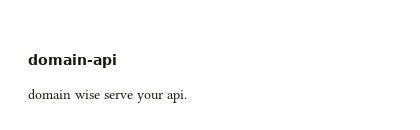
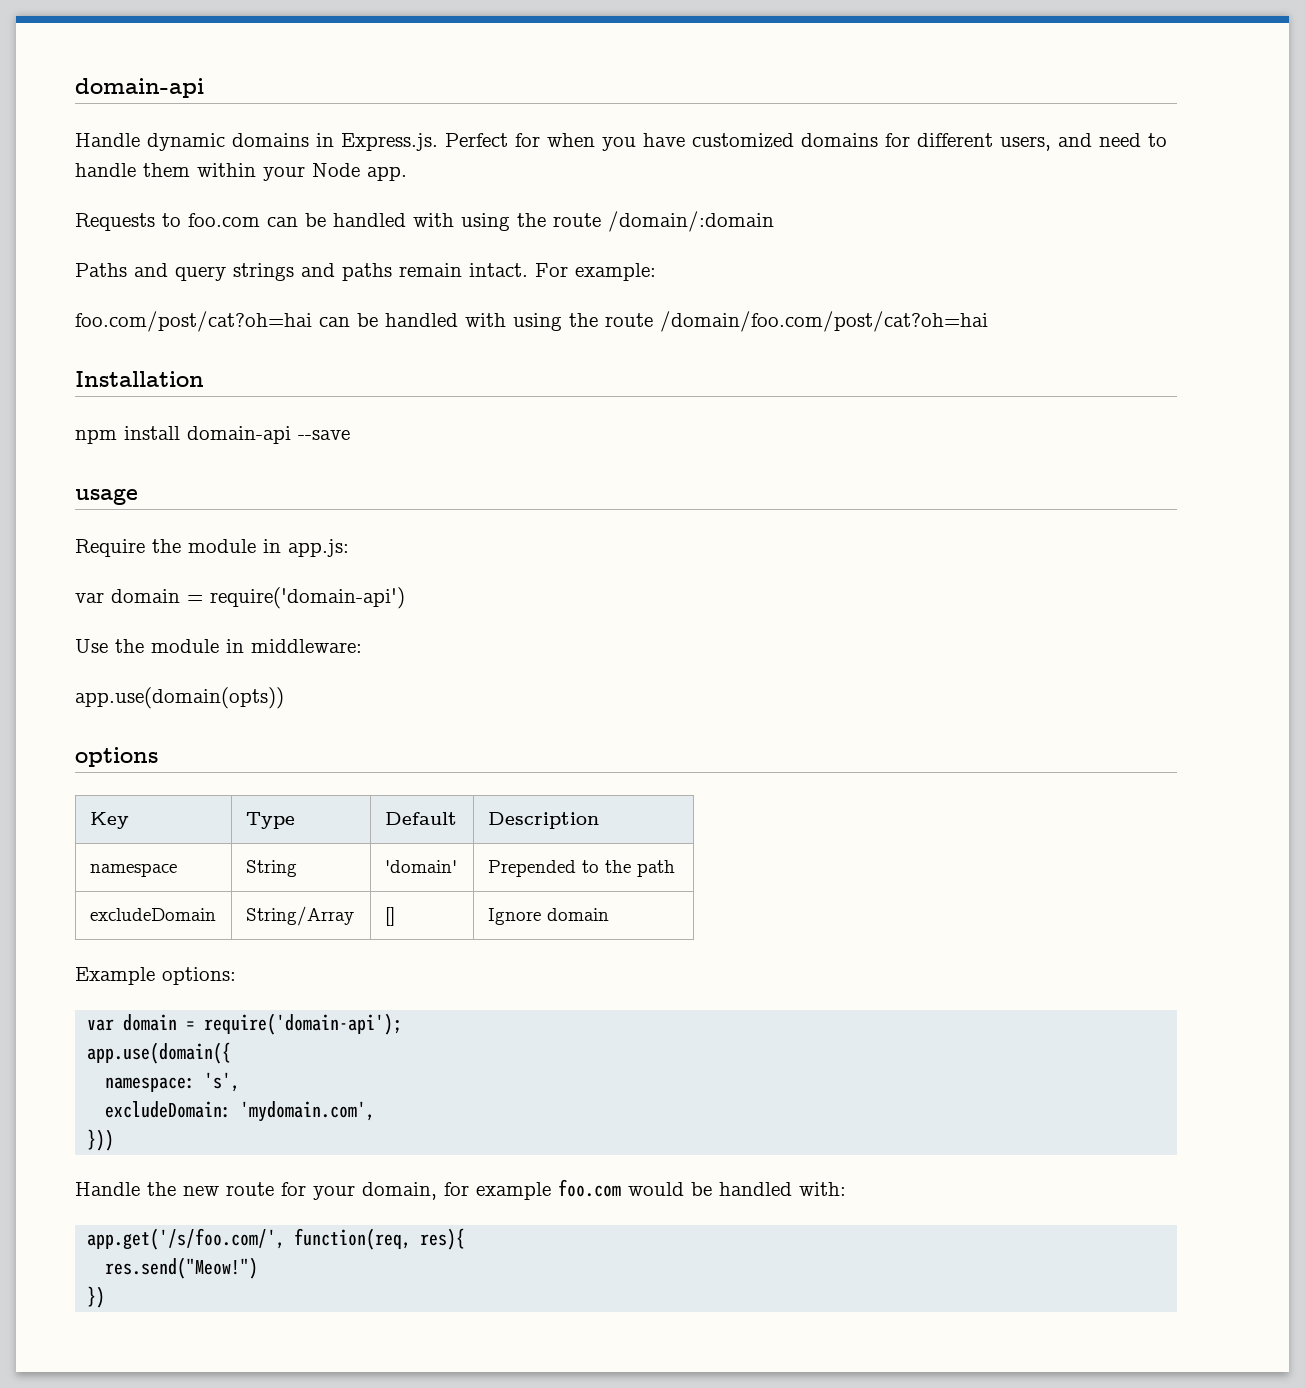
[28,89,187,103] domain wise serve your api. -> [75,133,1167,151] [75,163,407,181] [75,211,774,232] [75,263,656,281] [75,311,988,332] [75,371,204,387] [75,426,350,444] [75,488,138,505] [75,539,349,557] [75,587,405,609] [75,639,362,653] [75,687,284,709] [75,747,158,767] [89,812,129,829] [245,812,295,829] [384,812,457,825] [487,812,599,829] [89,863,177,877] [245,860,297,877] [384,860,457,873] [487,860,675,877] [89,908,216,921] [245,906,354,926] [384,907,395,926] [487,908,609,925] [75,967,236,985] [87,1013,403,1035] [87,1042,232,1064] [105,1072,241,1092] [105,1101,376,1122] [87,1129,115,1151] [75,1179,846,1200] [87,1228,466,1250] [105,1257,259,1279] [87,1286,106,1308] Handle dynamic domains in Express.js. Perfect for when you have customized domains for different users, and need to handle them within your Node app. // Requests to foo.com can be handled with using the route /domain/:domain // Paths and query strings and paths remain intact. For example: // foo.com/post/cat?oh=hai can be handled with using the route /domain/foo.com/post/cat?oh=hai // Installation // npm install domain-api --save // usage // Require the module in app.js: // var domain = require('domain-api') // Use the module in middleware: // app.use(domain(opts)) // options // Key | Type | Default | Description // namespace | String | 'domain' | Prepended to the path // excludeDomain | String/Array | [] | Ignore domain // Example options: // var domain = require('domain-api'); // app.use(domain({ // namespace: 's', // excludeDomain: 'mydomain.com', // })) // Handle the new route for your domain, for example foo.com would be handled with: // app.get('/s/foo.com/', function(req, res){ // res.send("Meow!") // })

